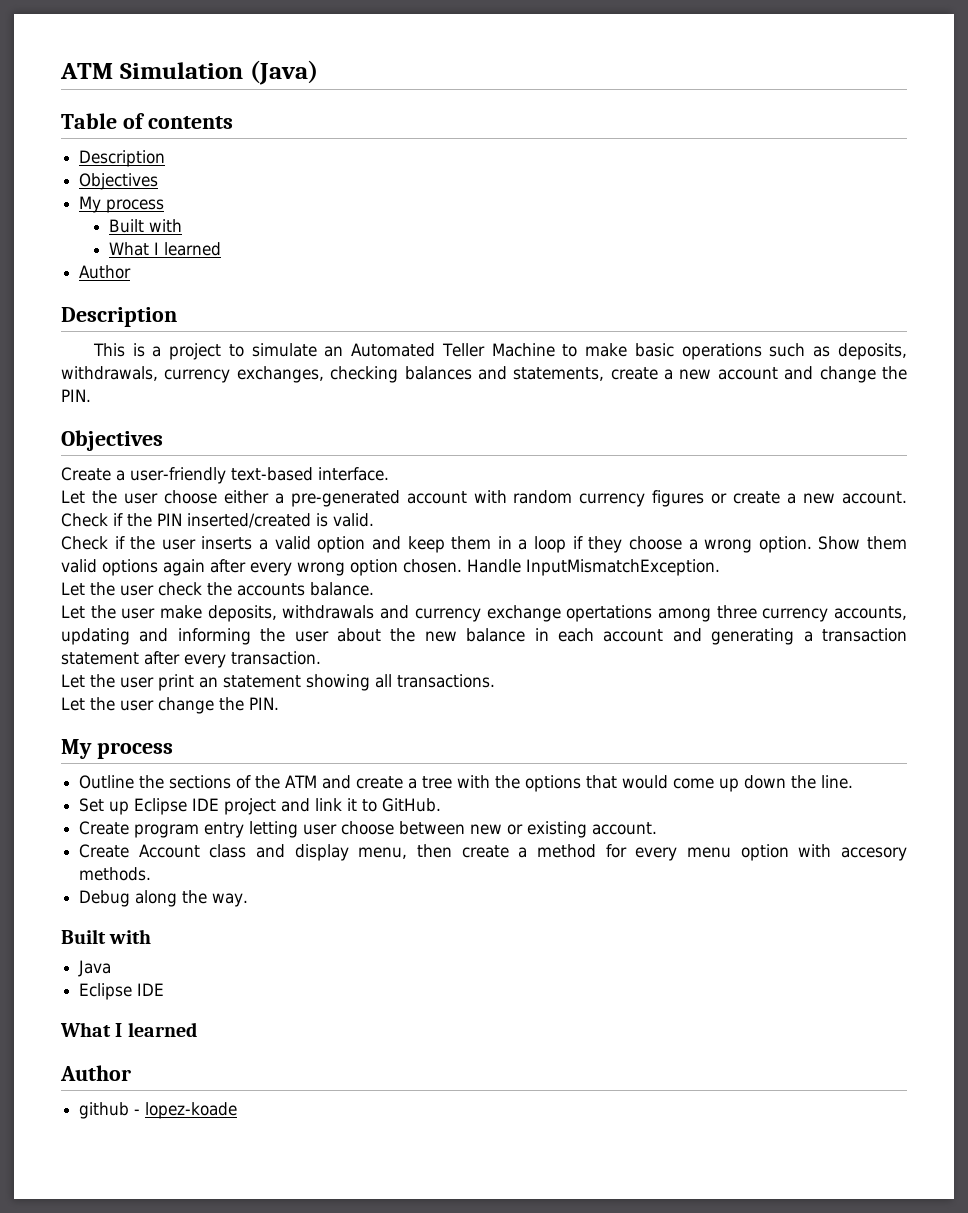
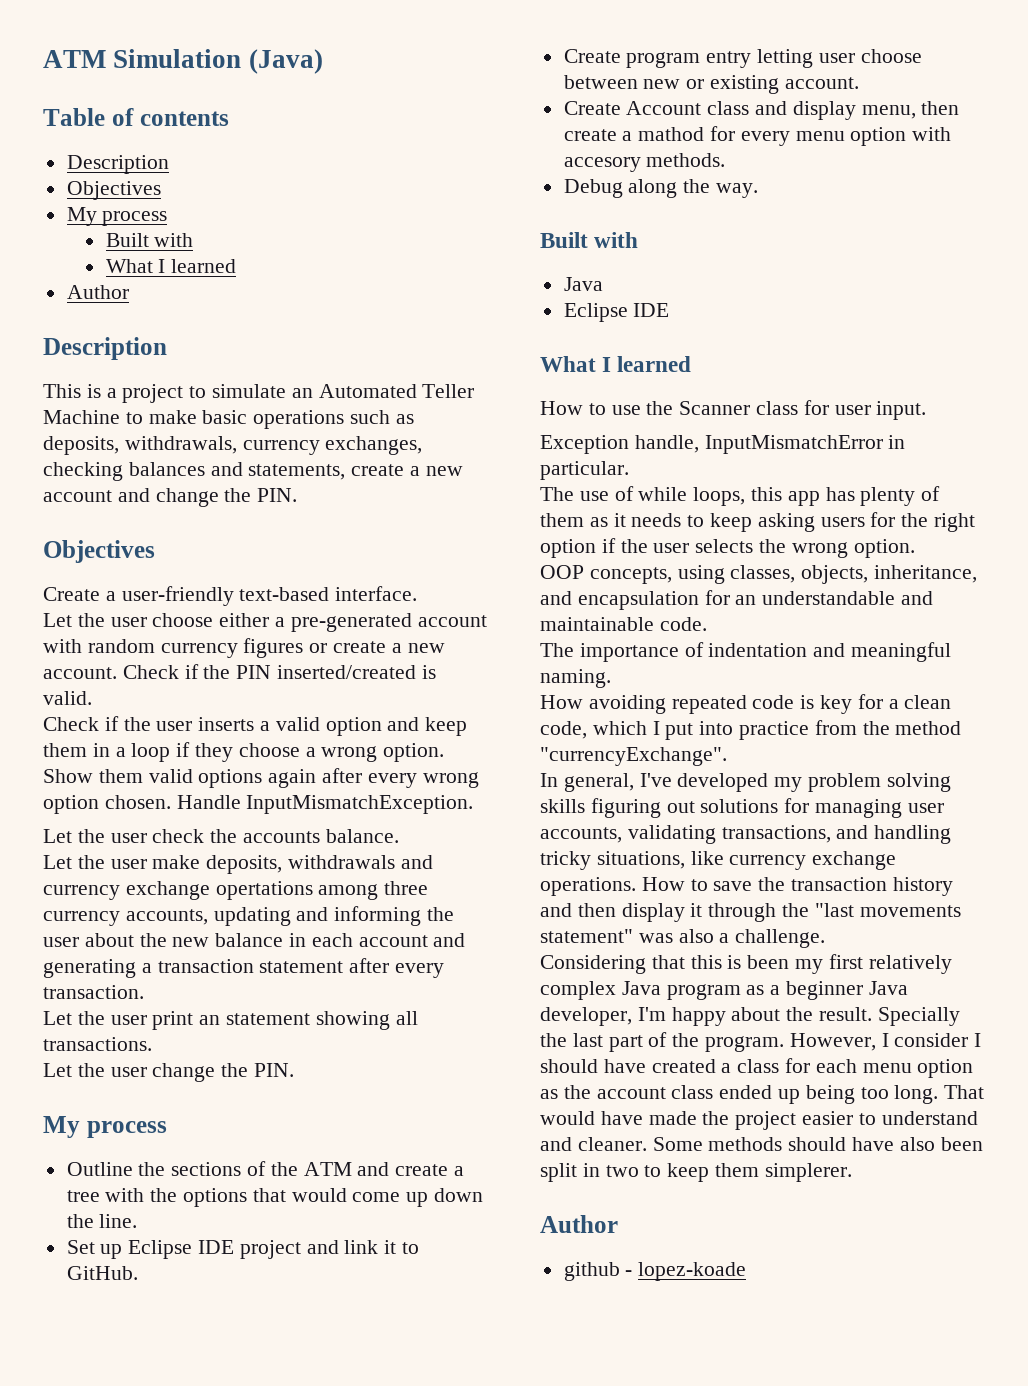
[537,844,597,858] method -> [638,127,705,141] mathod
(197, 1029) none -> [540,400,927,420] [540,435,906,454] [540,461,629,480] [540,486,941,506] [540,512,976,532] [540,538,915,558] [540,565,978,584] [540,590,934,610] [540,617,707,631] [540,642,952,662] [540,669,611,688] [540,694,952,714] [540,720,962,740] [540,747,727,766] [540,773,951,792] [540,798,944,818] [540,825,952,844] [540,851,897,870] [540,877,953,896] [540,903,961,922] [540,929,826,948] [540,954,952,974] [540,981,908,1000] [540,1007,960,1026] [540,1032,982,1052] [540,1058,974,1078] [540,1085,985,1104] [540,1111,978,1130] [540,1137,983,1151] [540,1163,852,1182] // How to use the Scanner class for user input. // Exception handle, InputMismatchError in particular. // The use of while loops, this app has plenty of them as it needs to keep asking users for the right option if the user selects the wrong option. // OOP concepts, using classes, objects, inheritance, and encapsulation for an understandable and maintainable code. // The importance of indentation and meaningful naming. // How avoiding repeated code is key for a clean code, which I put into practice from the method "currencyExchange". // In general, I've developed my problem solving skills figuring out solutions for managing user accounts, validating transactions, and handling tricky situations, like currency exchange operations. How to save the transaction history and then display it through the "last movements statement" was also a challenge. // Considering that this is been my first relatively complex Java program as a beginner Java developer, I'm happy about the result. Specially the last part of the program. However, I consider I should have created a class for each menu option as the account class ended up being too long. That would have made the project easier to understand and cleaner. Some methods should have also been split in two to keep them simplerer.

